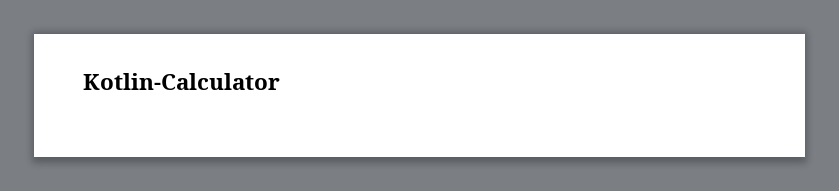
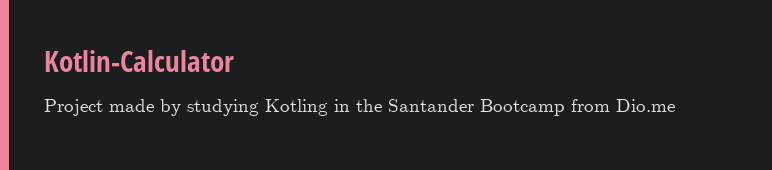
(280, 81) none -> [44,99,675,116] // Project made by studying Kotling in the Santander Bootcamp from Dio.me

